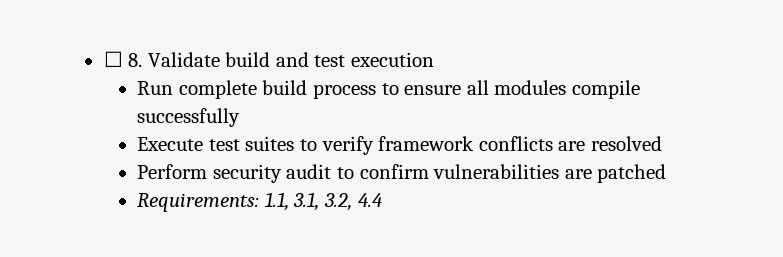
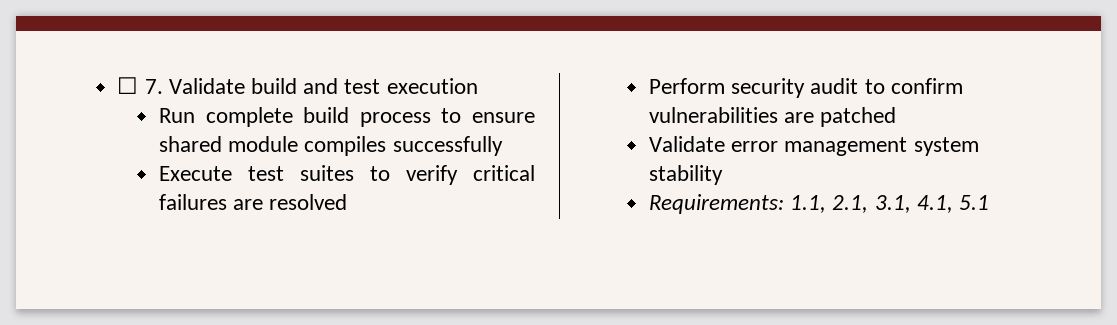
[128,53,143,67] 8. -> [144,79,163,94] 7.
[466,80,640,99] all modules compile -> [158,136,387,156] shared module compiles
[378,136,553,151] framework conflicts -> [472,165,535,181] [158,194,227,210] critical failures
[137,192,382,212] Requirements: 1.1, 3.1, 3.2, 4.4 -> [648,136,979,156] [648,165,723,185] [648,194,989,214] Validate error management system stability // Requirements: 1.1, 2.1, 3.1, 4.1, 5.1

